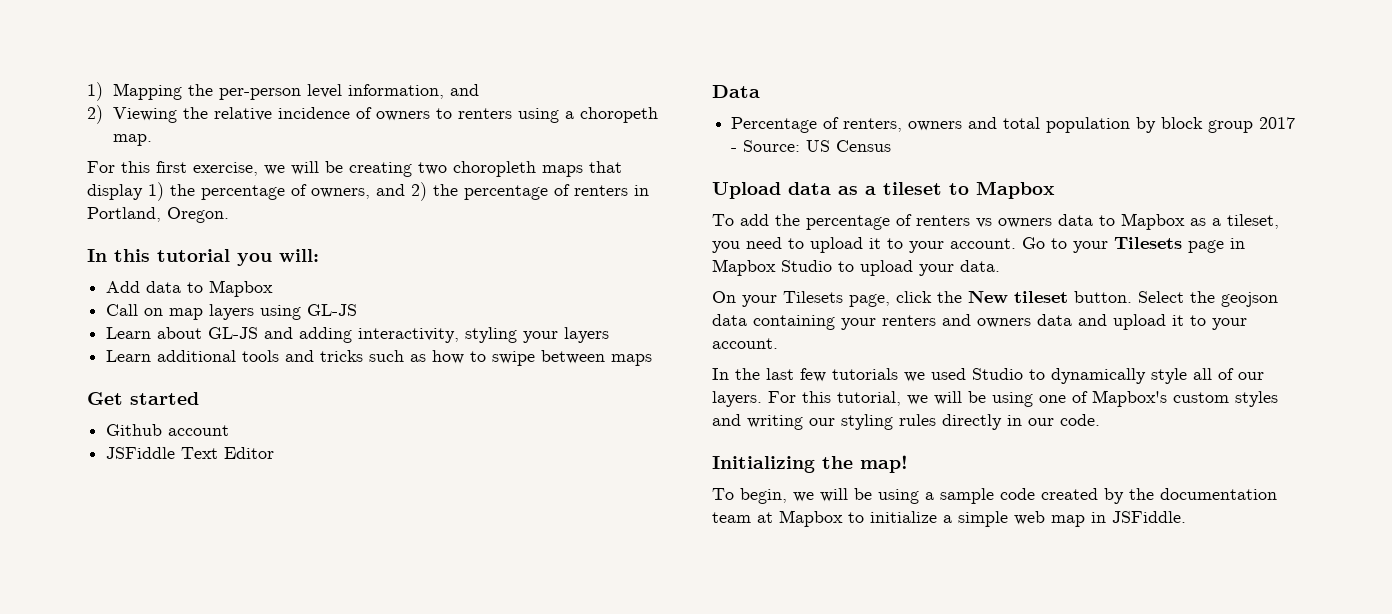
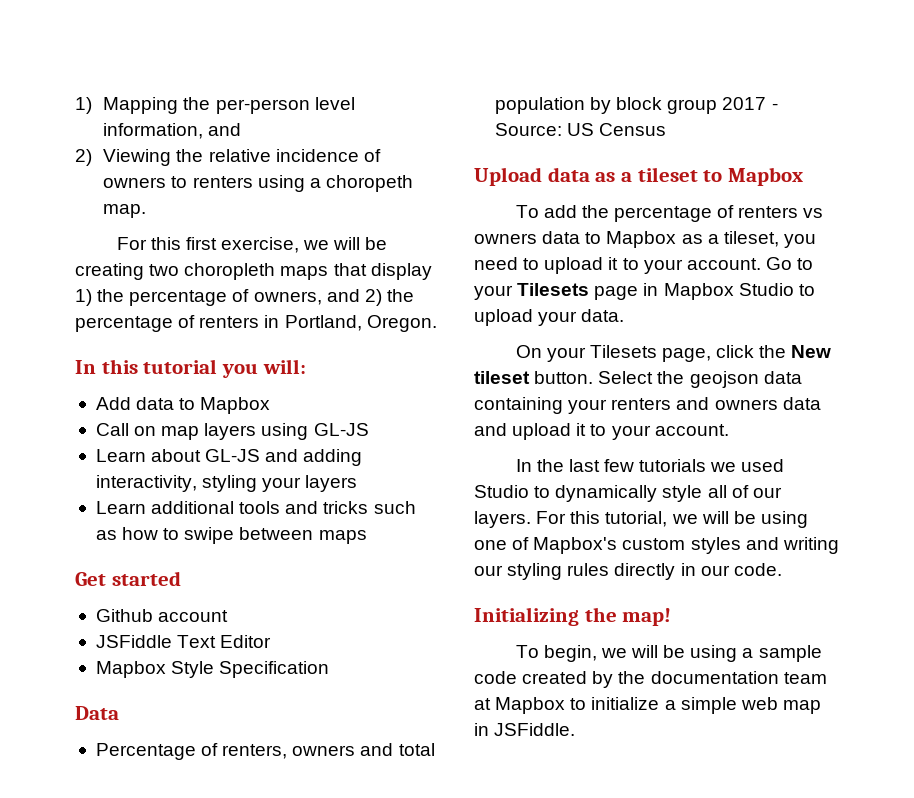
(275, 453) none -> [95,661,330,678] // Mapbox Style Specification

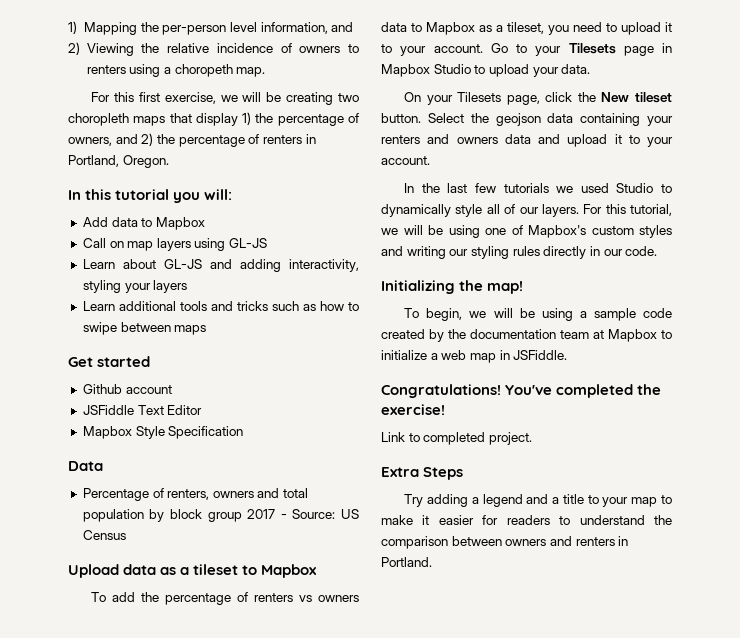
[680,697,737,714] simple -> (438, 356) none
(576, 729) none -> [381,384,662,398] [381,404,445,415] [381,432,532,445] [381,467,464,480] [404,494,672,507] [381,515,672,525] [381,536,629,549] [381,557,432,567] // Congratulations! You've completed the exercise! // Link to completed project. // Extra Steps // Try adding a legend and a title to your map to make it easier for readers to understand the comparison between owners and renters in Portland.

